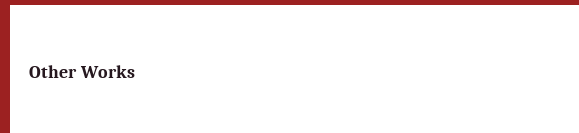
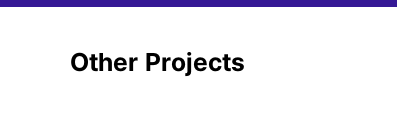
[79,65,135,78] Works -> [144,51,245,77] Projects

